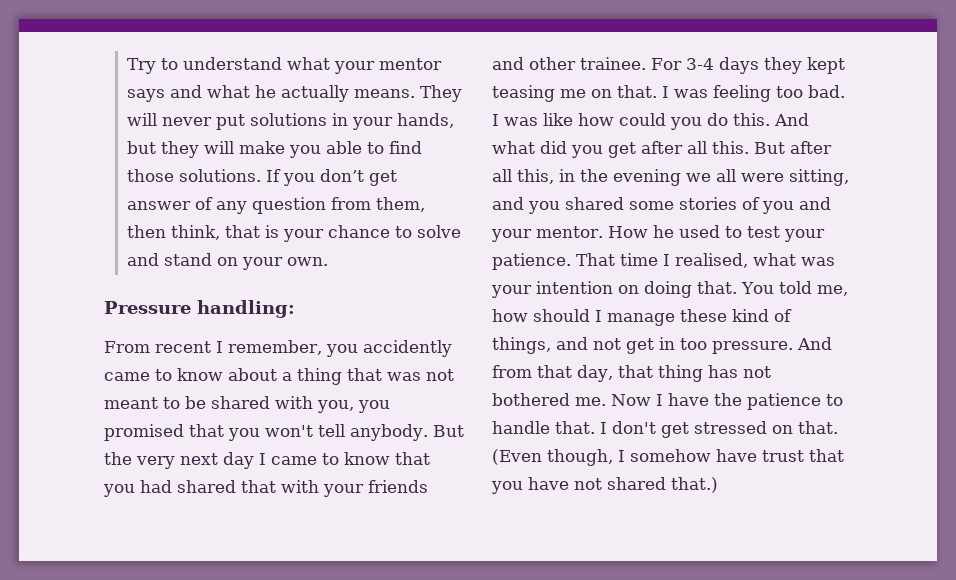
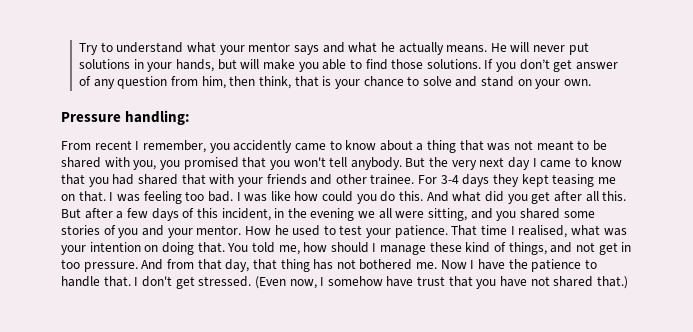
[419,85,462,102] They -> [490,43,507,52] He
[160,141,199,158] they -> (237, 64) none
[375,197,425,212] them, -> [201,76,226,89] him,
[492,169,554,184] all this, -> [116,208,271,221] a few days of this incident,
[694,421,838,434] [492,449,613,466] stressed on that. (Even though, -> [198,276,317,289] stressed. (Even now,

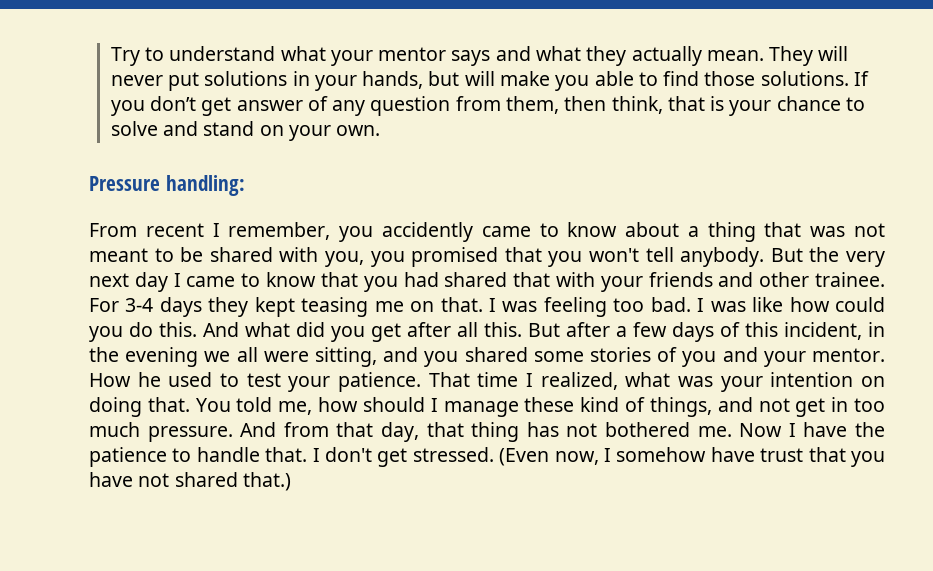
[380,42,507,55] he actually means. He -> [586,46,814,66] they actually mean. They
[201,76,226,89] him, -> [505,96,559,114] them,
[518,225,568,238] realised, -> [540,372,618,390] realized,
(80, 264) none -> [89,422,140,437] much

